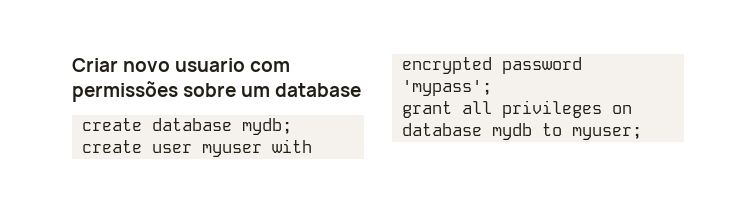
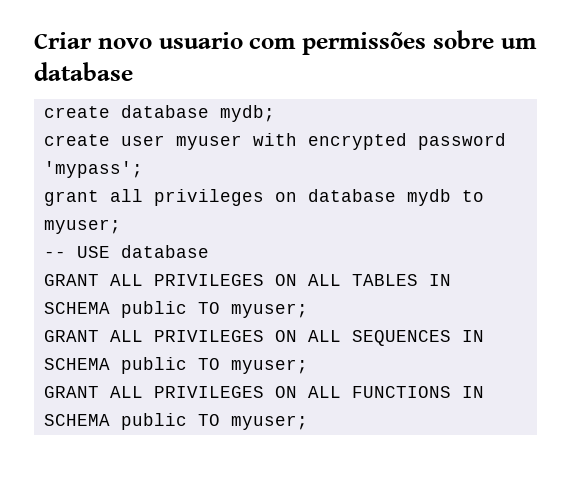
(642, 133) none -> [44,245,210,258] [44,274,452,286] [44,301,309,318] [44,330,485,346] [44,357,309,374] [44,386,485,398] [44,413,309,430] // -- USE database // GRANT ALL PRIVILEGES ON ALL TABLES IN SCHEMA public TO myuser; // GRANT ALL PRIVILEGES ON ALL SEQUENCES IN SCHEMA public TO myuser; // GRANT ALL PRIVILEGES ON ALL FUNCTIONS IN SCHEMA public TO myuser;

